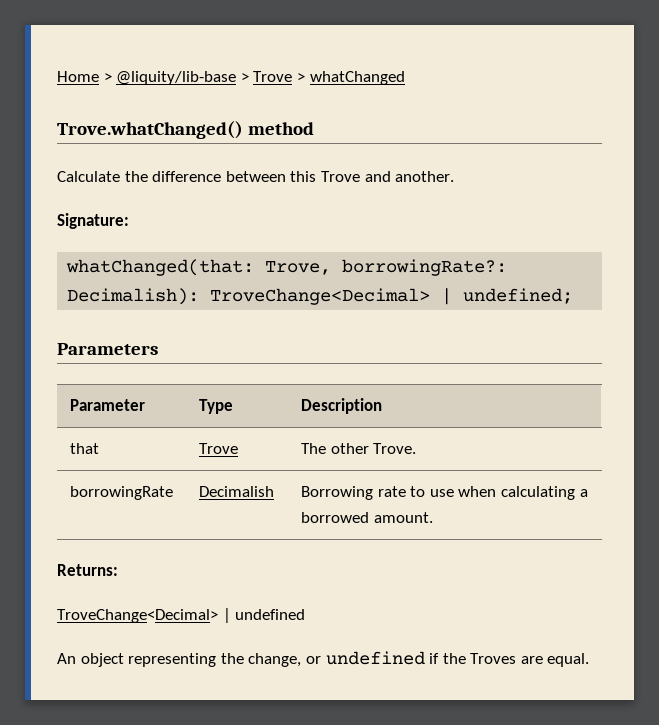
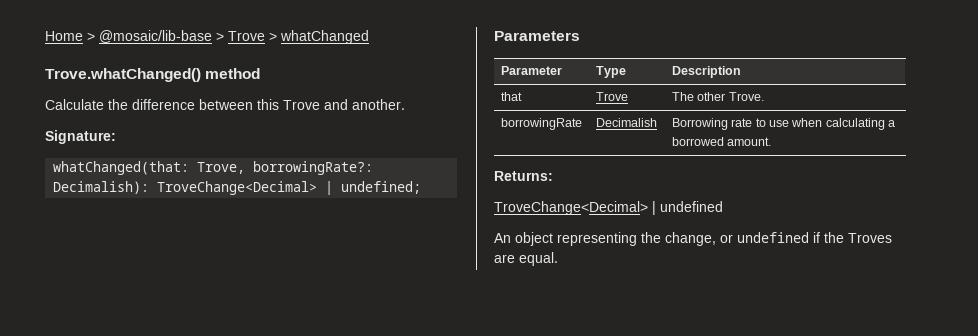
[116,71,237,85] @liquity/lib-base -> [99,30,212,43] @mosaic/lib-base

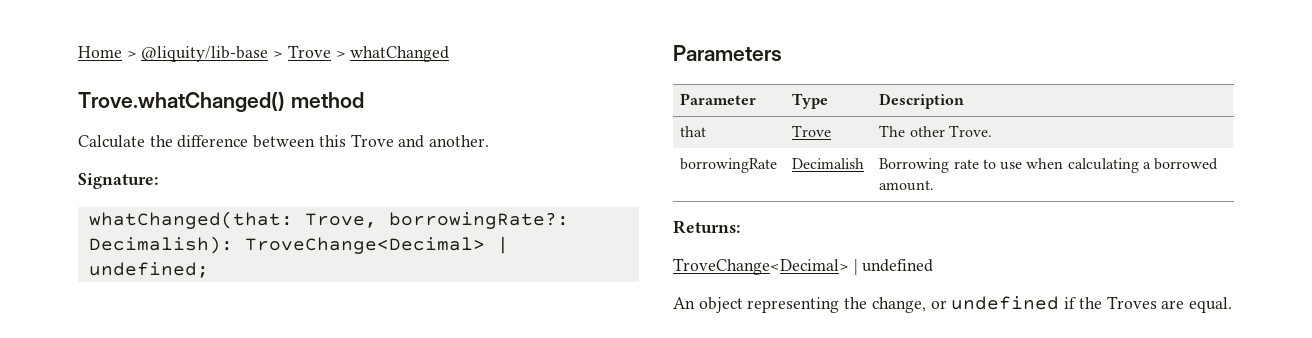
[99,30,212,43] @mosaic/lib-base -> [141,46,269,62] @liquity/lib-base

